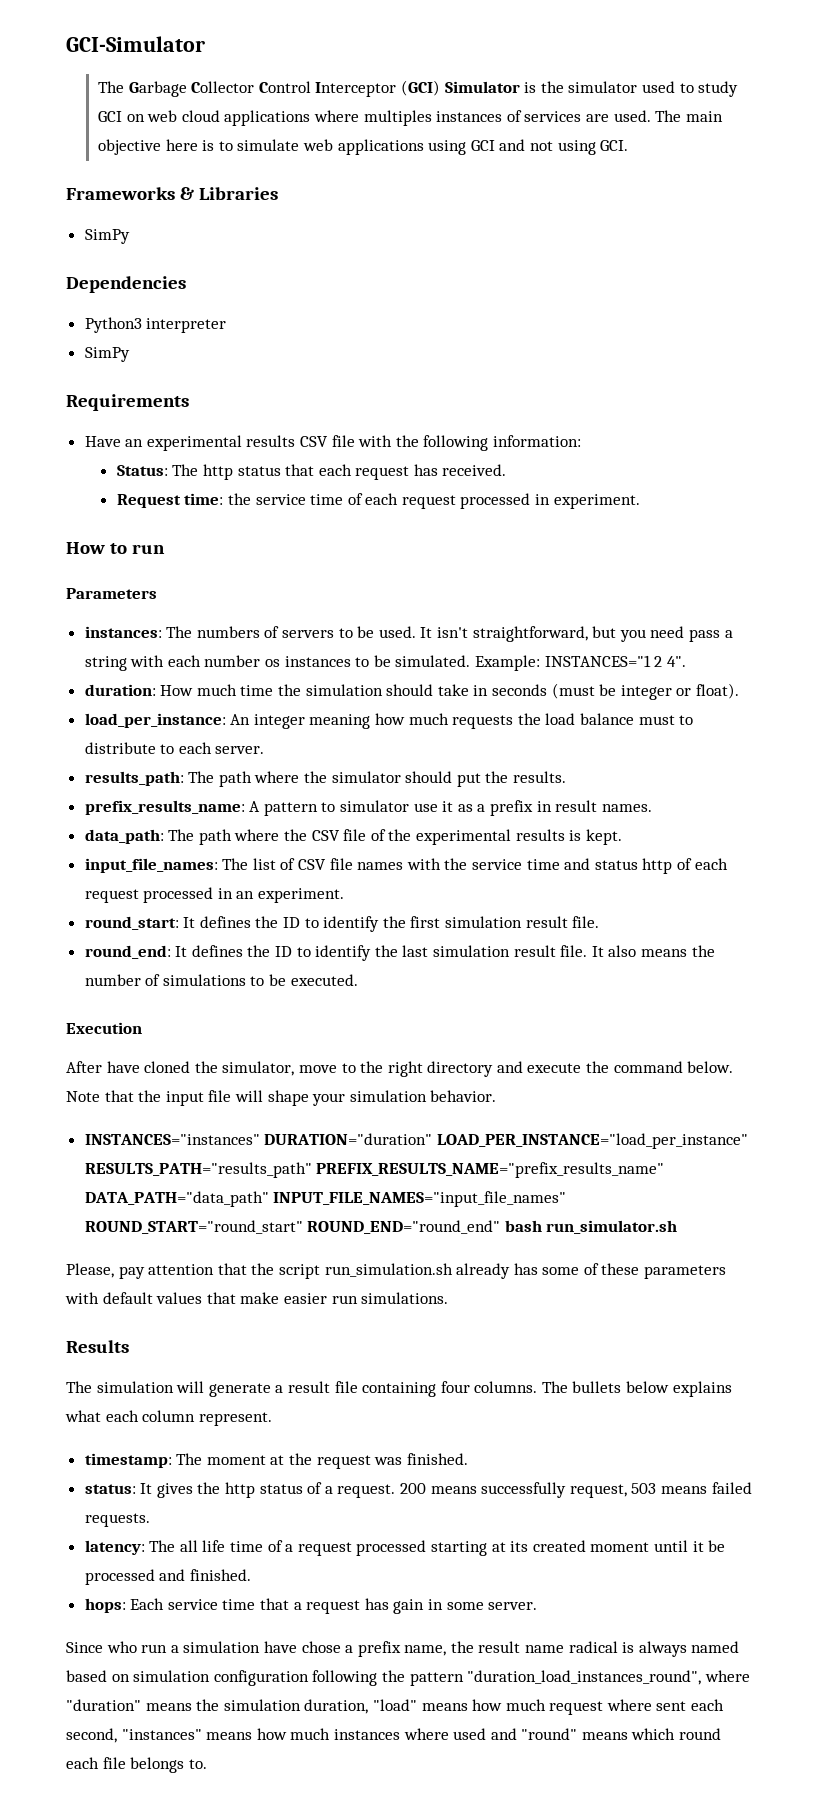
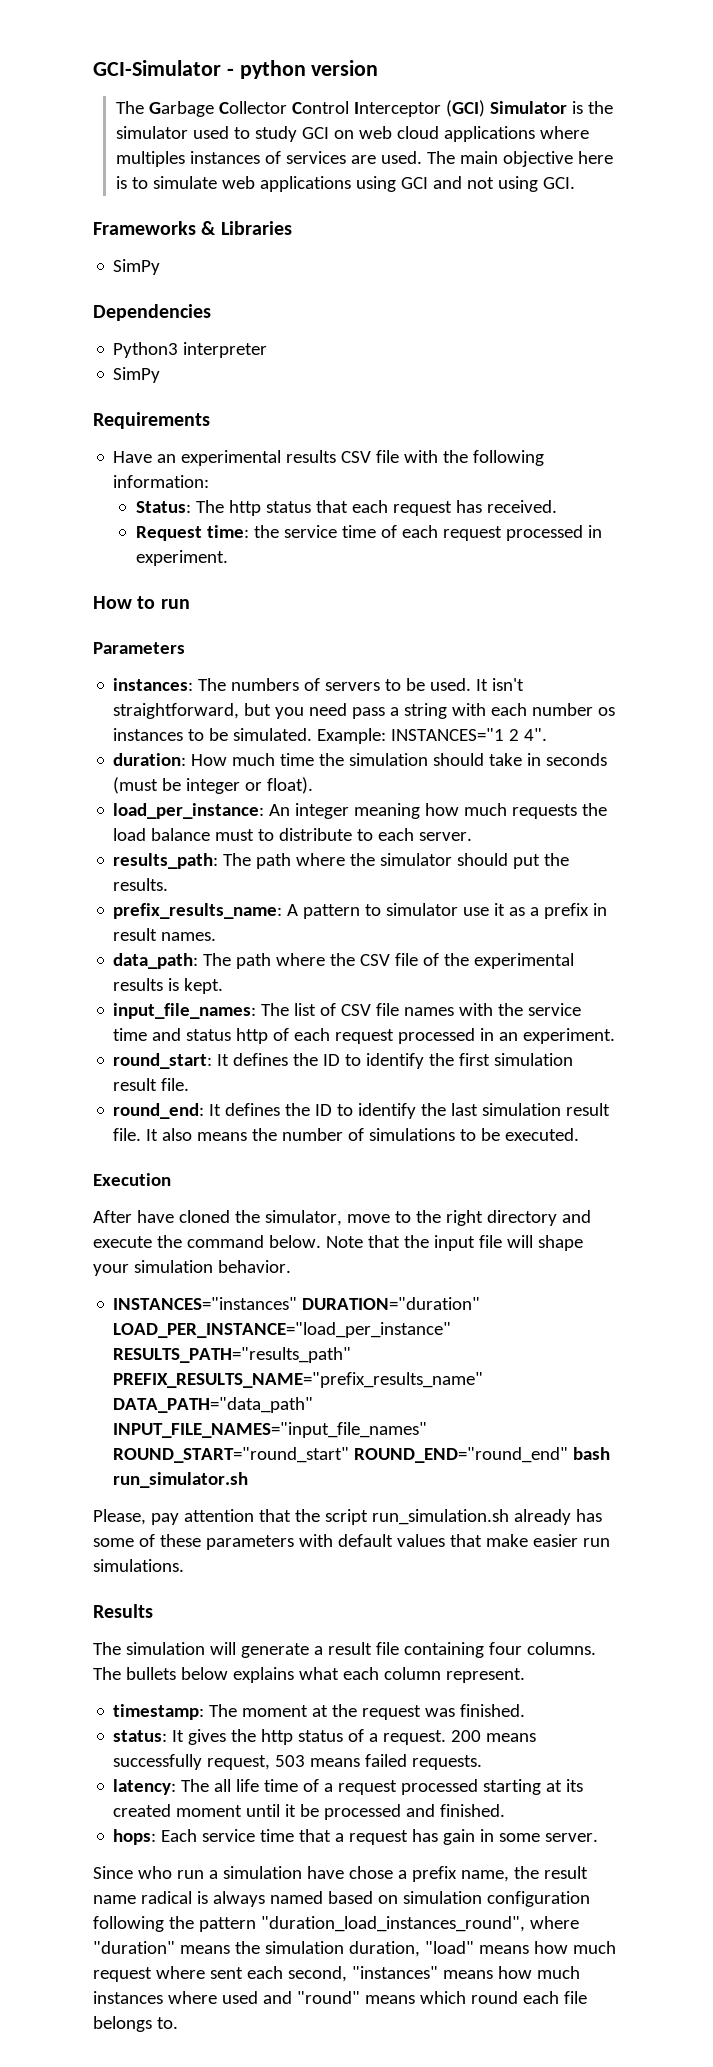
(205, 44) none -> [226,60,379,79] - python version

